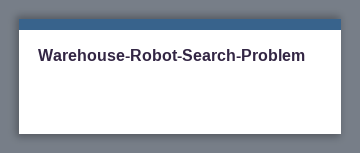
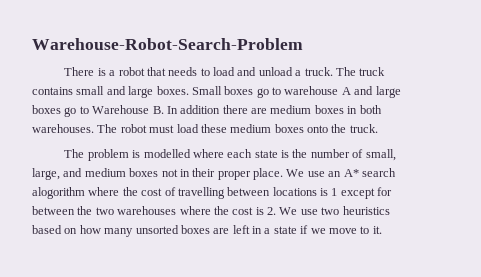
(305, 55) none -> [64,67,386,76] [32,86,401,98] [32,105,382,117] [32,124,378,133] [64,149,396,161] [32,168,396,180] [32,187,393,199] [32,206,390,215] [32,225,382,237] // There is a robot that needs to load and unload a truck. The truck contains small and large boxes. Small boxes go to warehouse A and large boxes go to Warehouse B. In addition there are medium boxes in both warehouses. The robot must load these medium boxes onto the truck. // The problem is modelled where each state is the number of small, large, and medium boxes not in their proper place. We use an A* search alogorithm where the cost of travelling between locations is 1 except for between the two warehouses where the cost is 2. We use two heuristics based on how many unsorted boxes are left in a state if we move to it.

